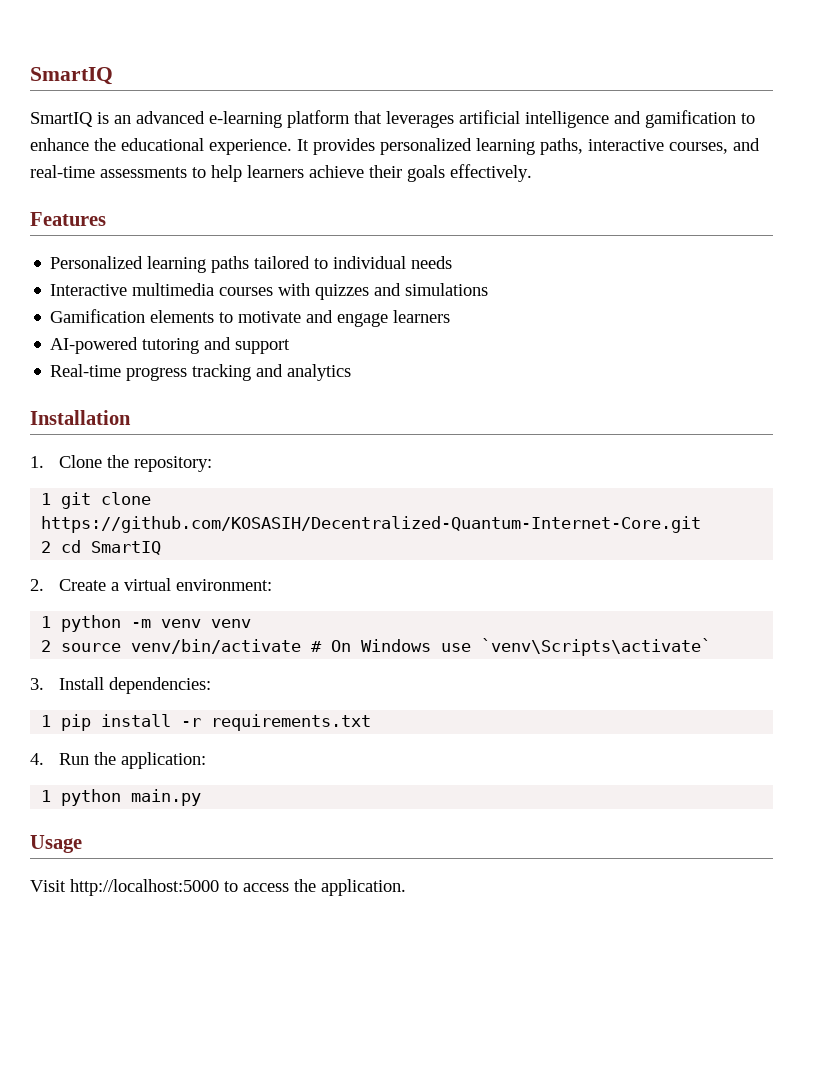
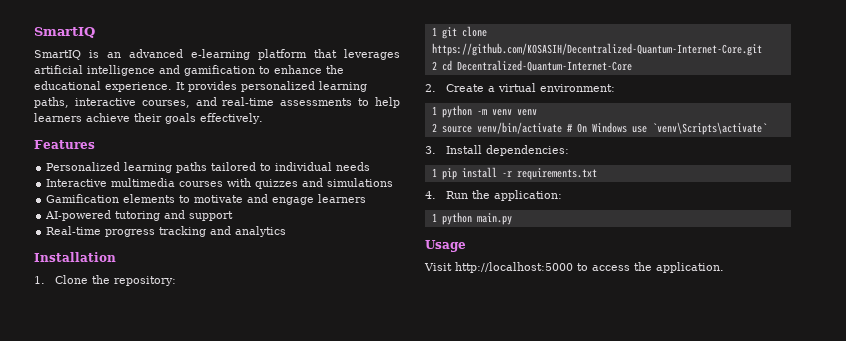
[91,541,162,555] SmartIQ -> [456,60,632,72] Decentralized-Quantum-Internet-Core

